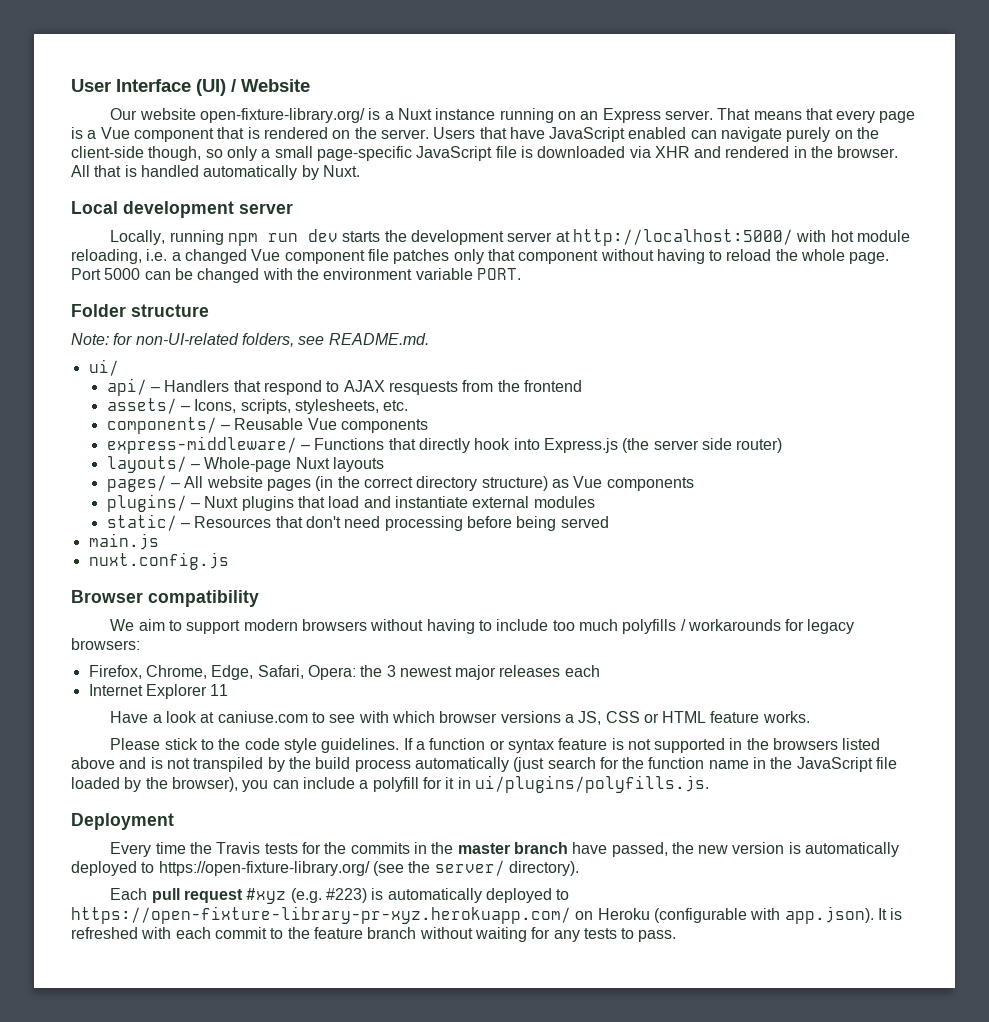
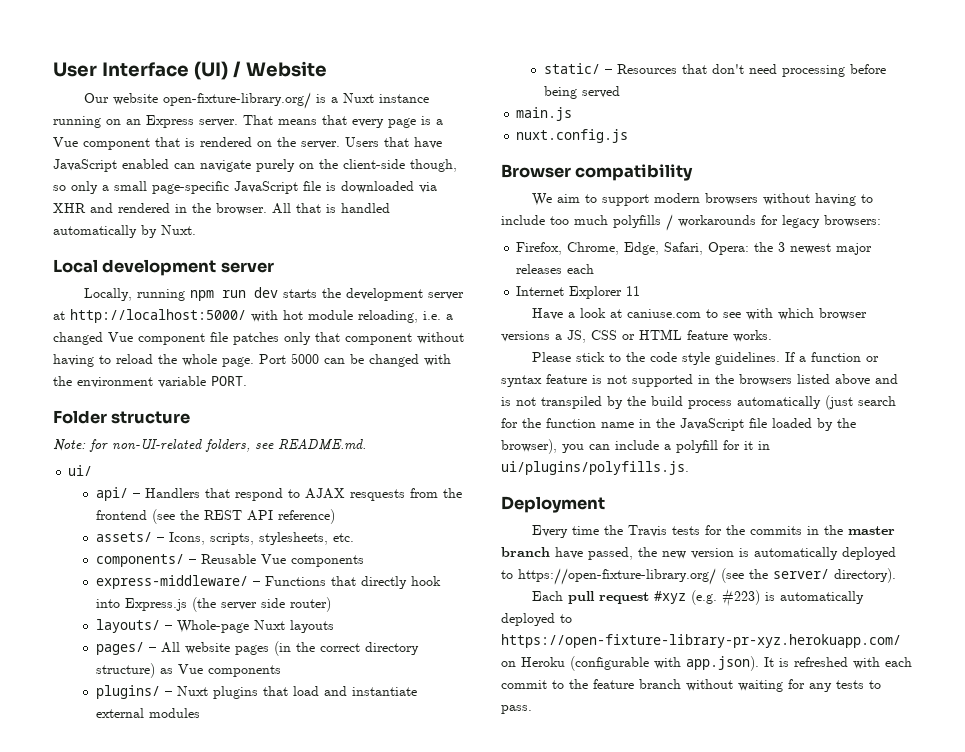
(583, 386) none -> [151,509,335,524] (see the REST API reference)

